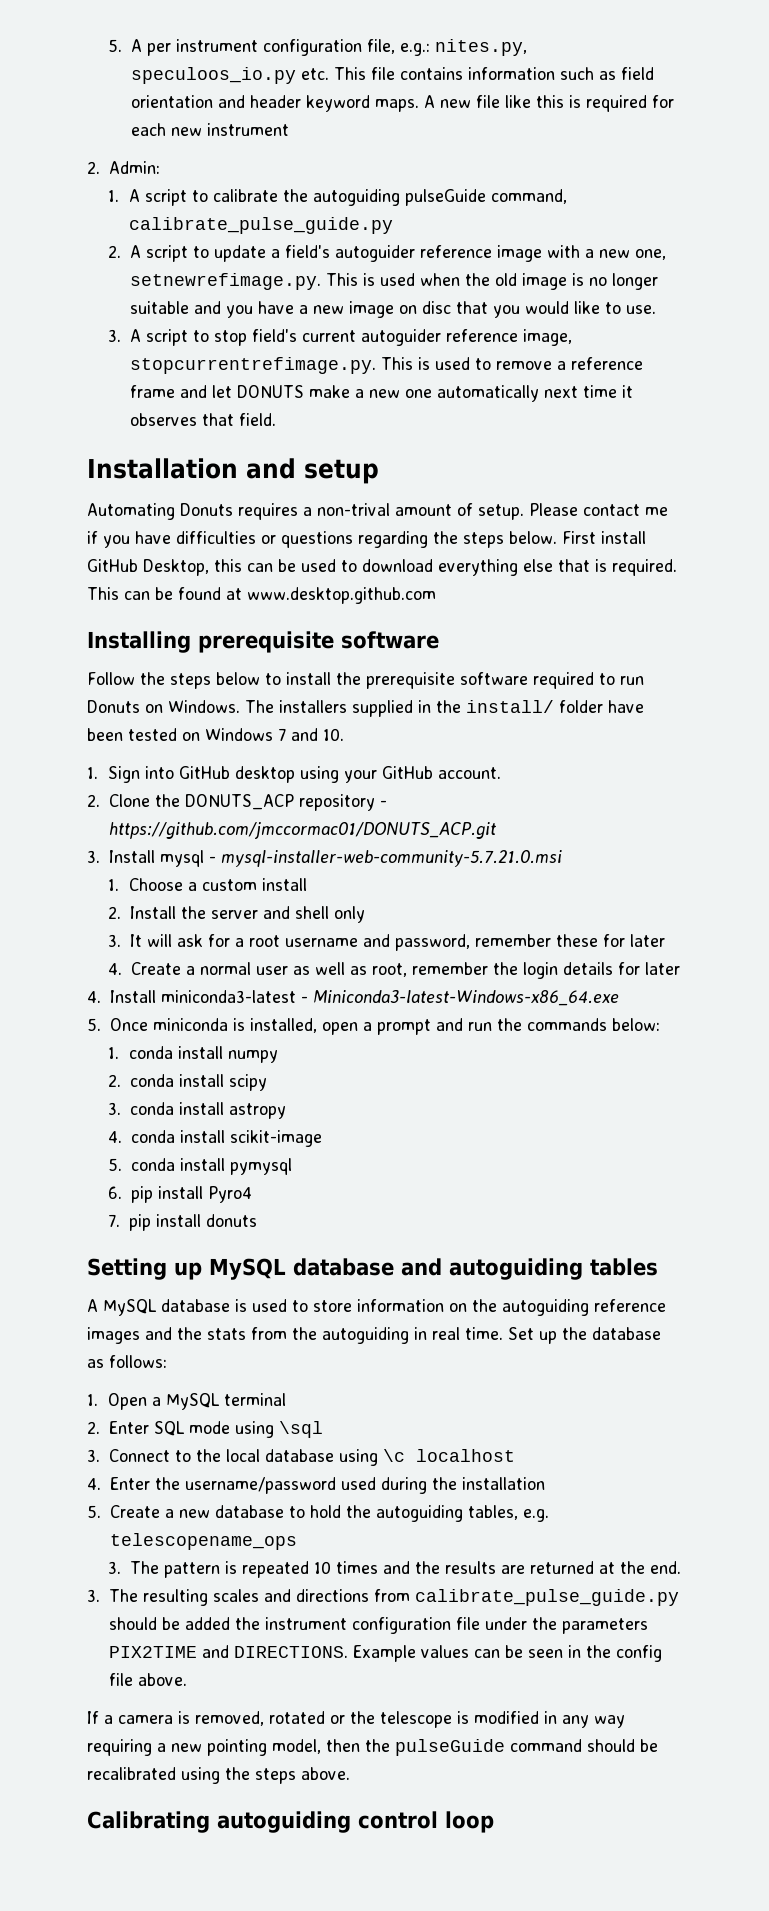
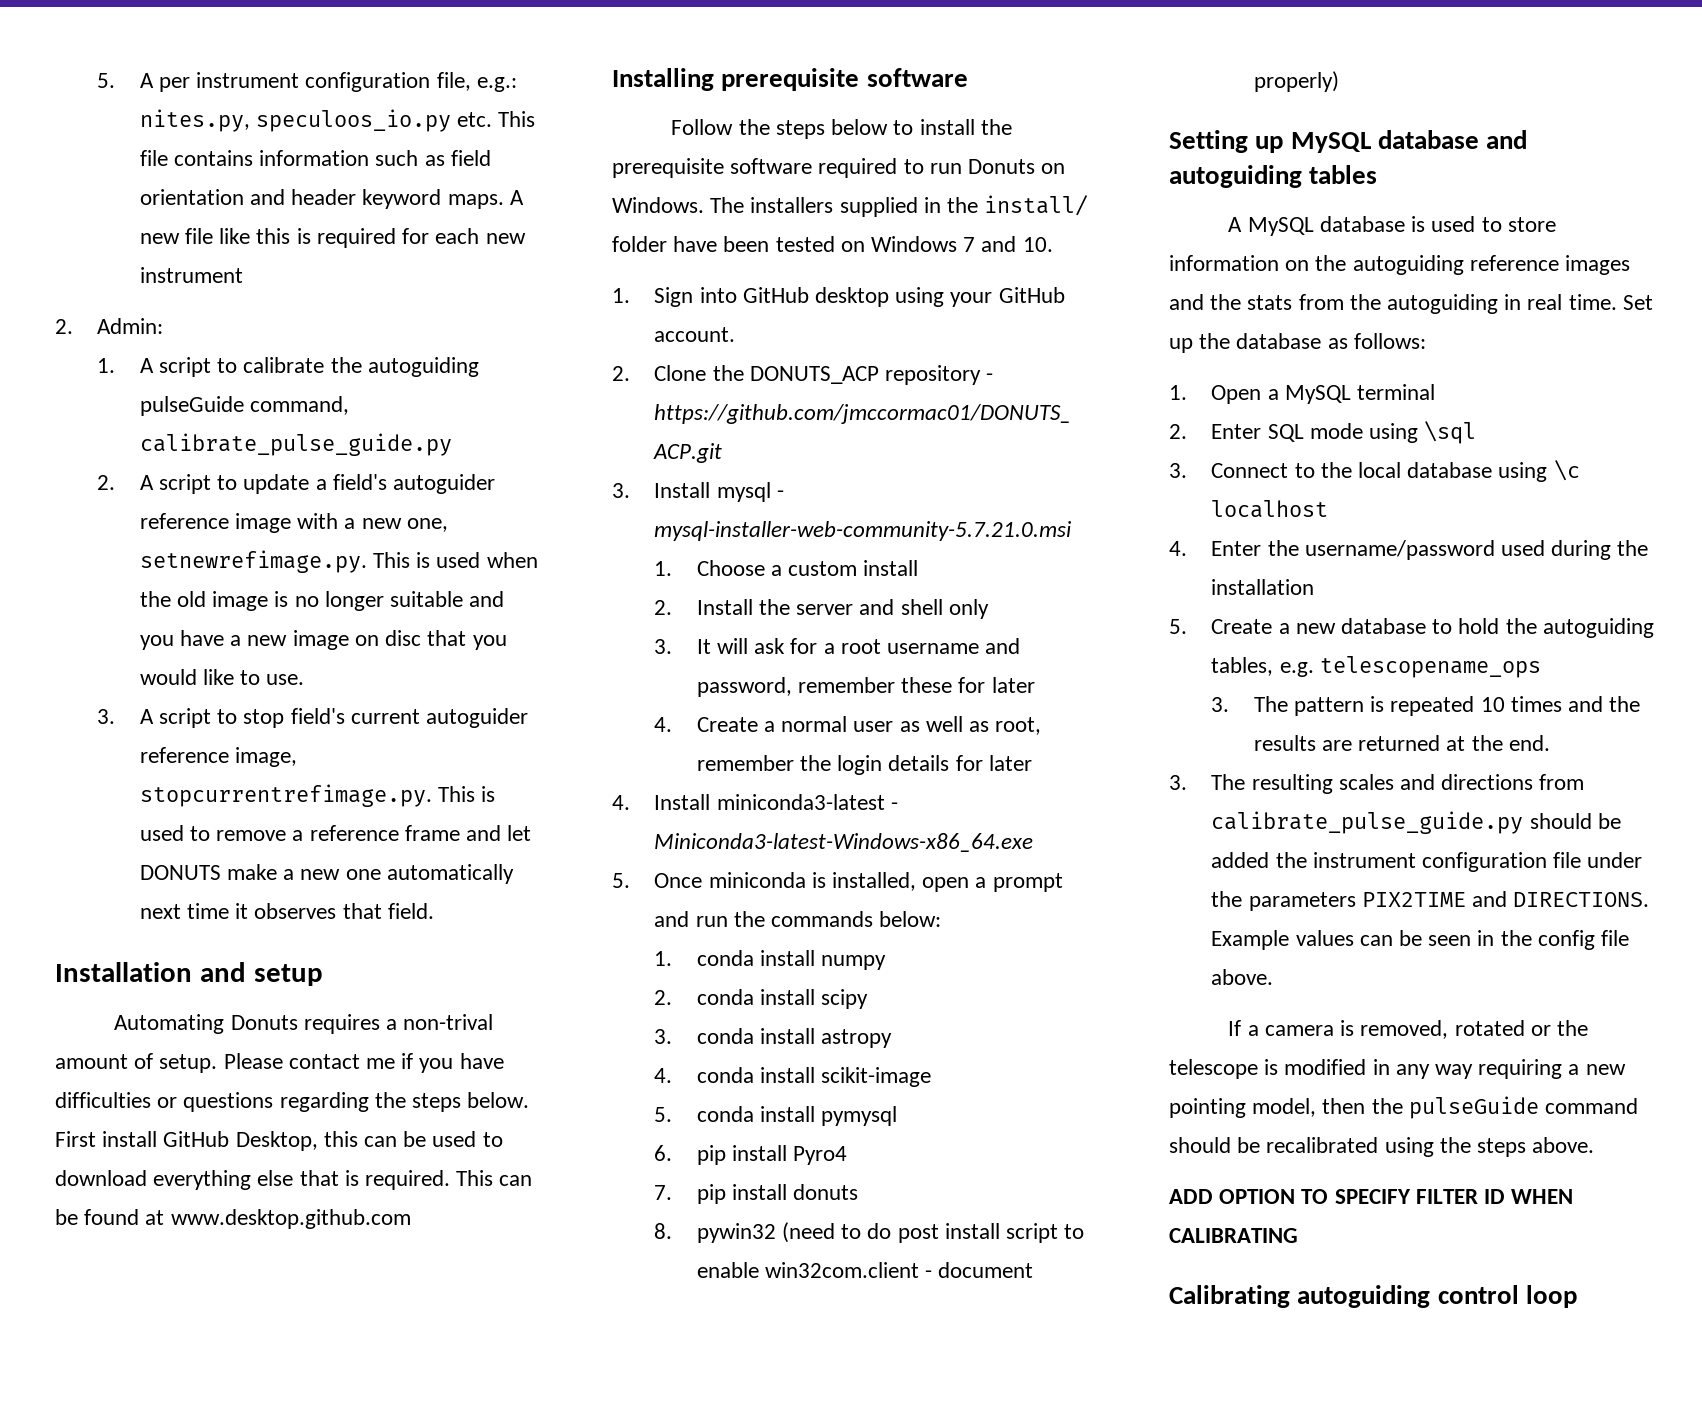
(257, 1220) none -> [654,1222,1085,1243] [696,1262,1034,1278] [1253,71,1339,92] // 8. pywin32 (need to do post install script to enable win32com.client - document properly)
(350, 1773) none -> [1169,1189,1574,1204] [1169,1228,1298,1243] // ADD OPTION TO SPECIFY FILTER ID WHEN CALIBRATING

